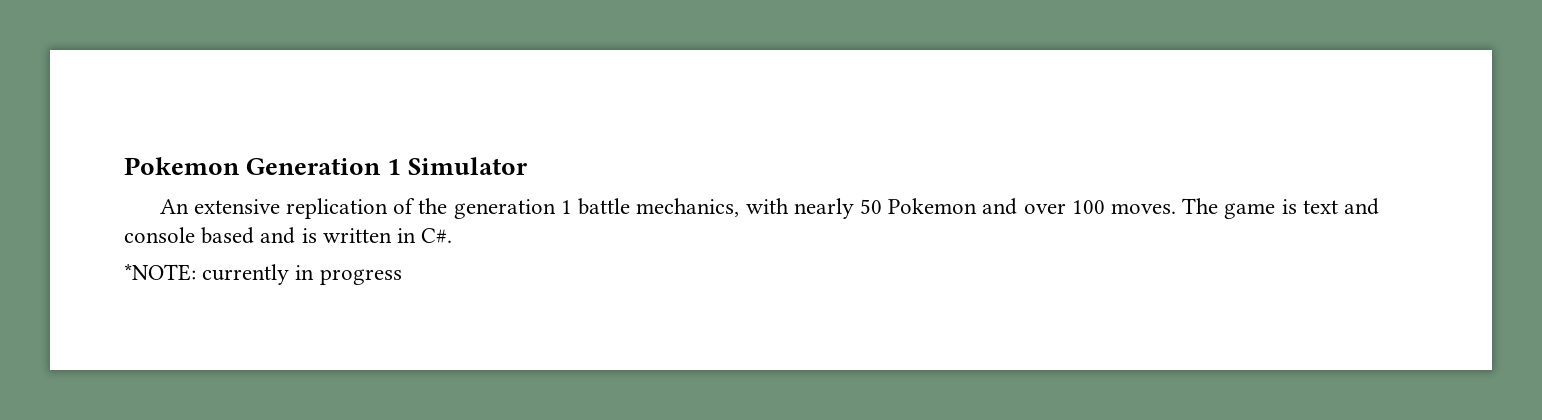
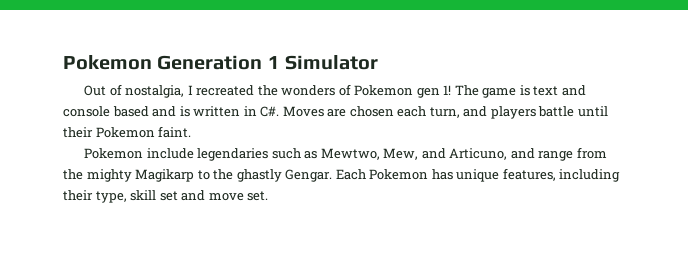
[159,198,1176,219] An extensive replication of the generation 1 battle mechanics, with nearly 50 Pokemon and over 100 moves. -> [84,84,452,98] Out of nostalgia, I recreated the wonders of Pokemon gen 1!
[124,263,402,285] // *NOTE: currently in progress -> [282,106,608,119] [63,126,192,138] [84,147,607,161] [63,168,621,182] [63,190,269,203] Moves are chosen each turn, and players battle until their Pokemon faint. // Pokemon include legendaries such as Mewtwo, Mew, and Articuno, and range from the mighty Magikarp to the ghastly Gengar. Each Pokemon has unique features, including their type, skill set and move set.

